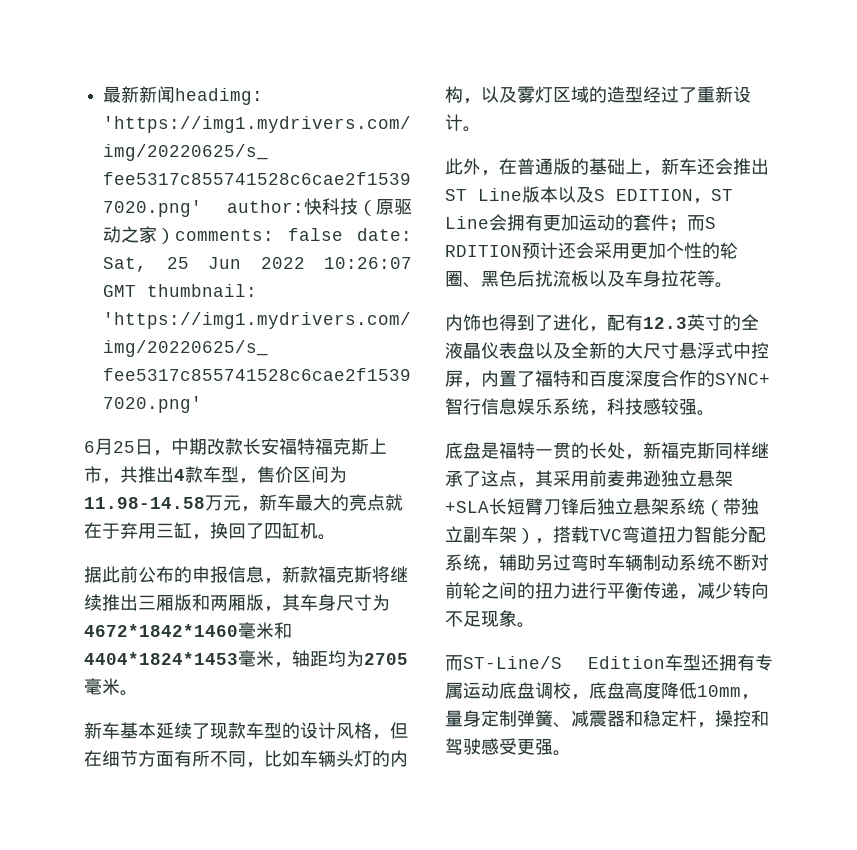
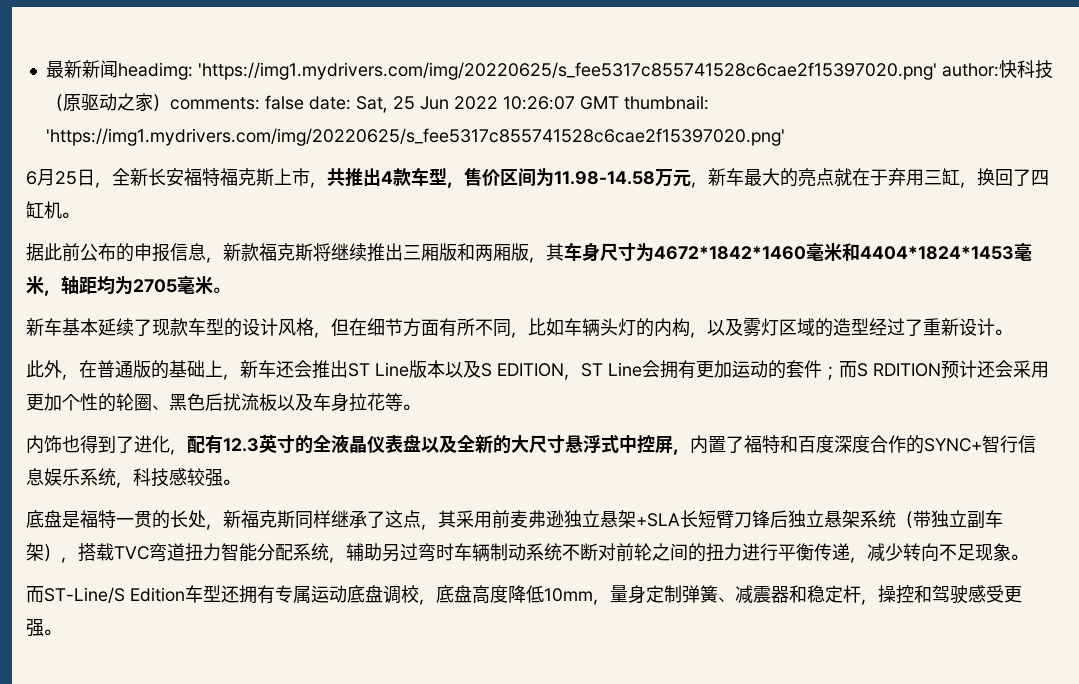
[171,438,243,455] 中期改款 -> [112,168,148,186] 全新

